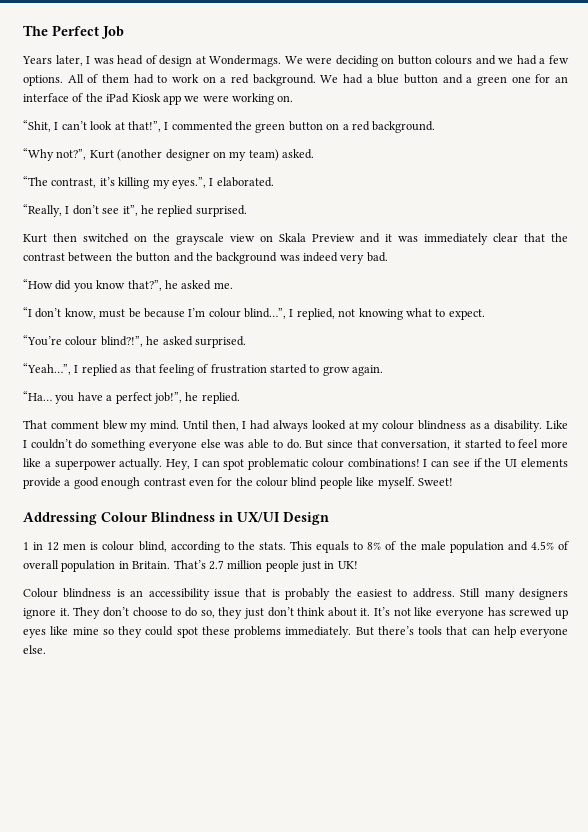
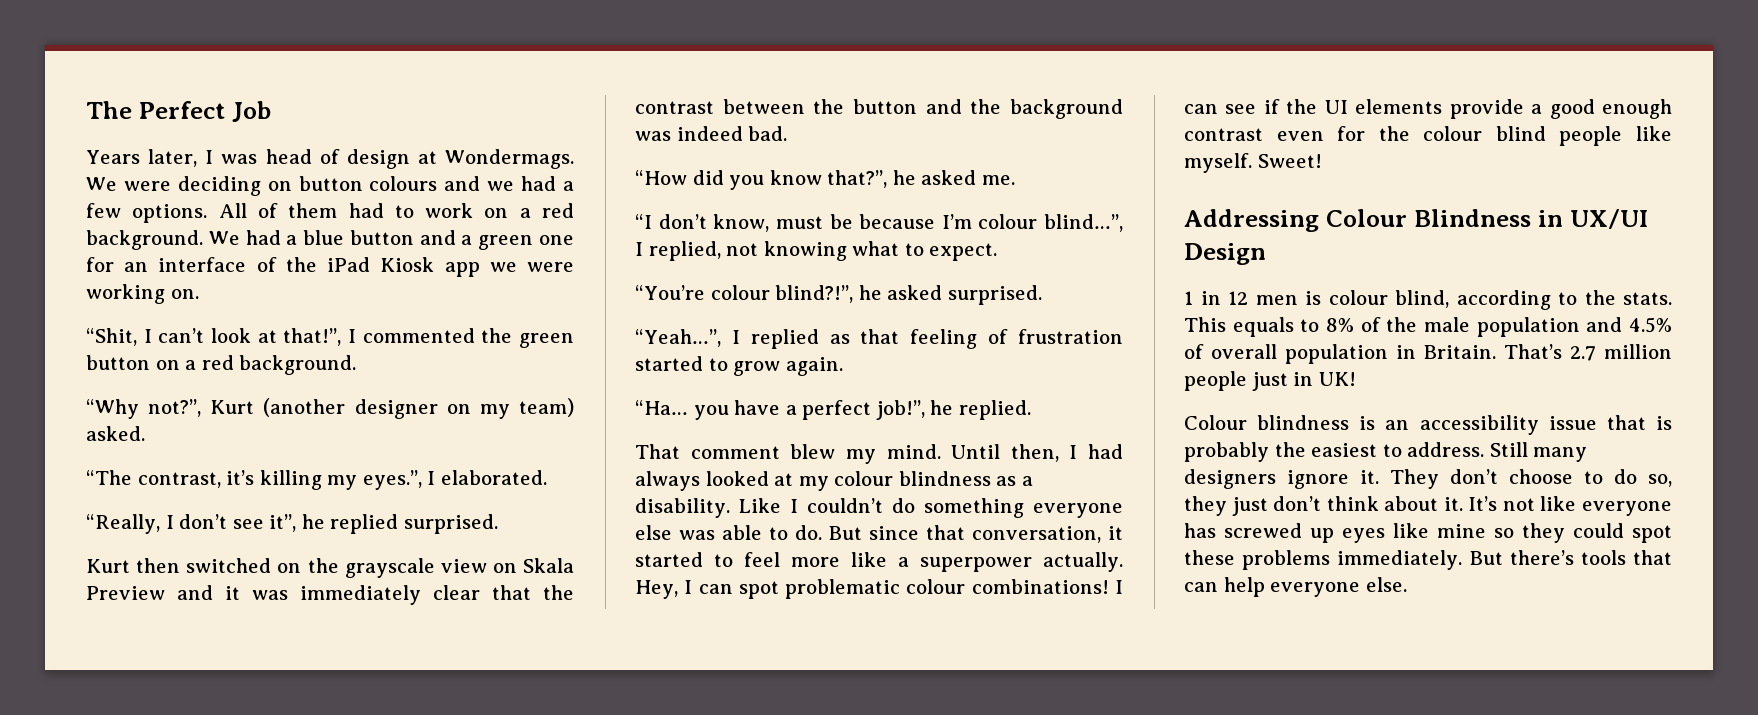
[340,254,365,264] very -> (743, 133) none

